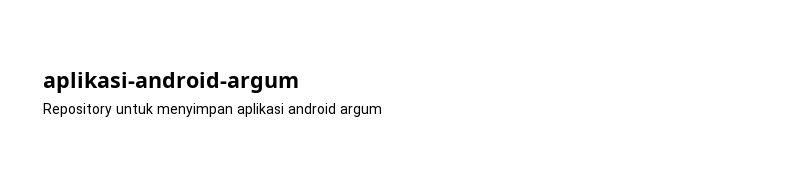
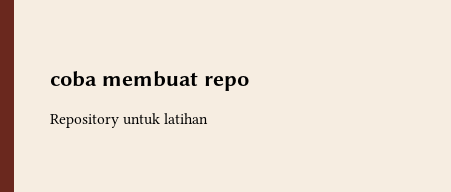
[43,72,299,93] aplikasi-android-argum -> [50,71,249,91] coba membuat repo
[157,103,382,117] menyimpan aplikasi android argum -> [164,113,209,124] latihan

